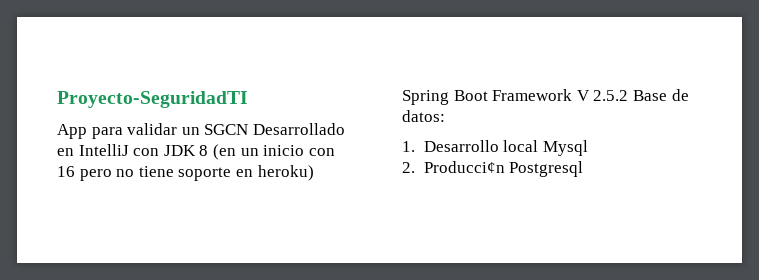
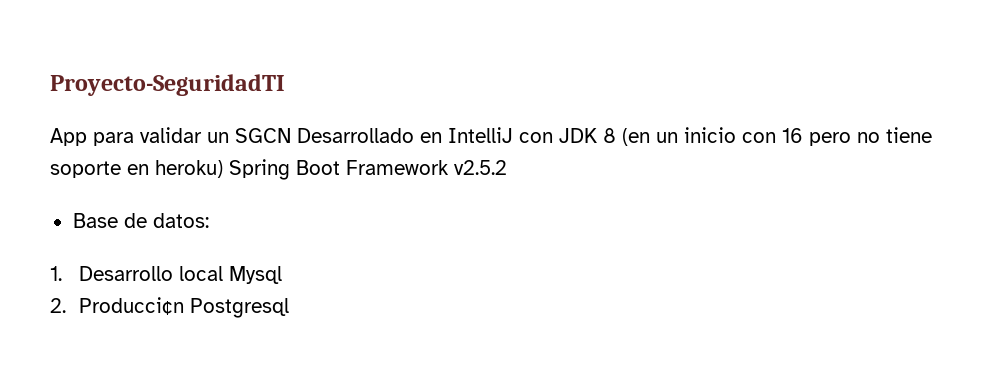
[576,90,629,101] V 2.5.2 -> [454,160,507,175] v2.5.2 //

